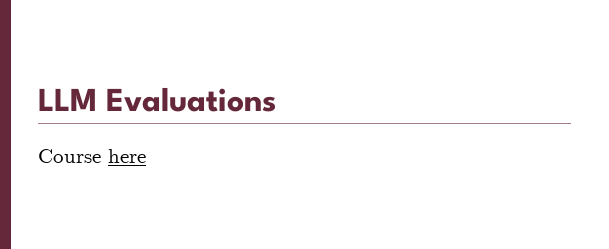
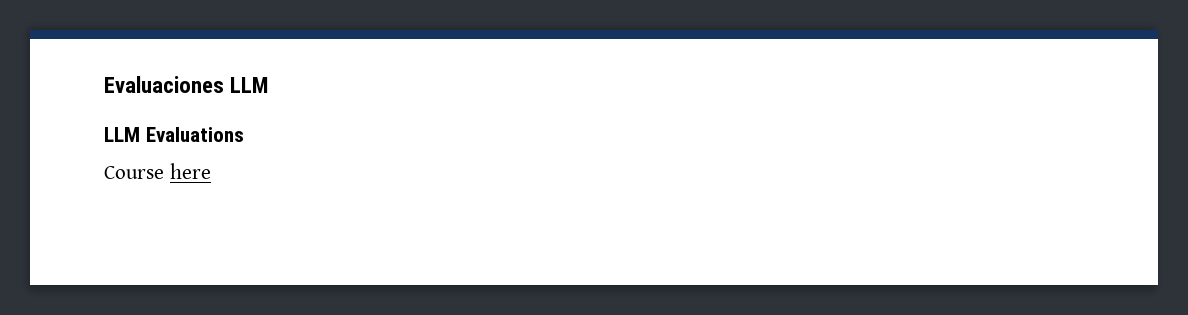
(38, 99) none -> [104,76,269,93] Evaluaciones LLM //

